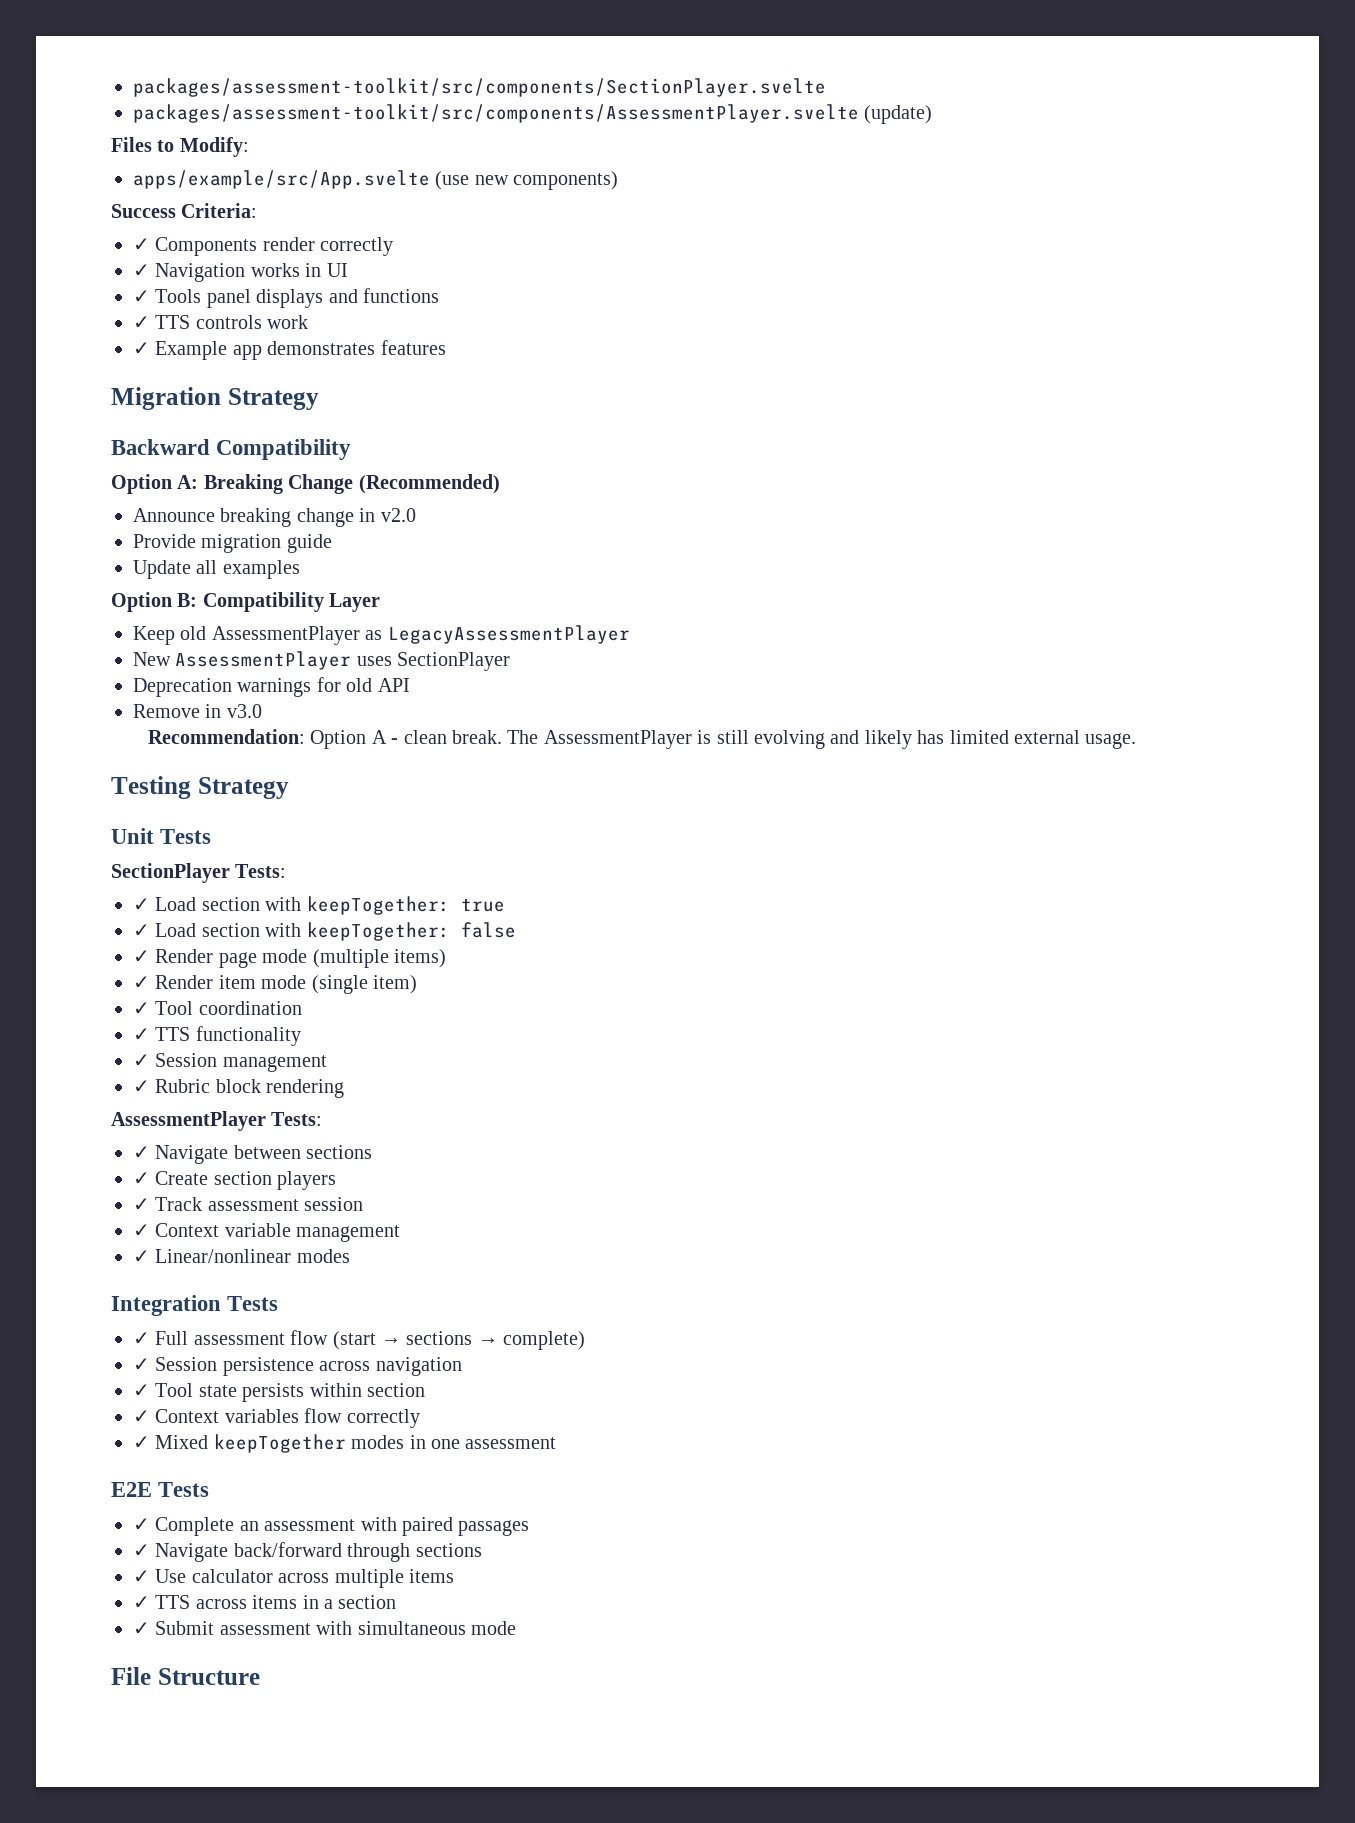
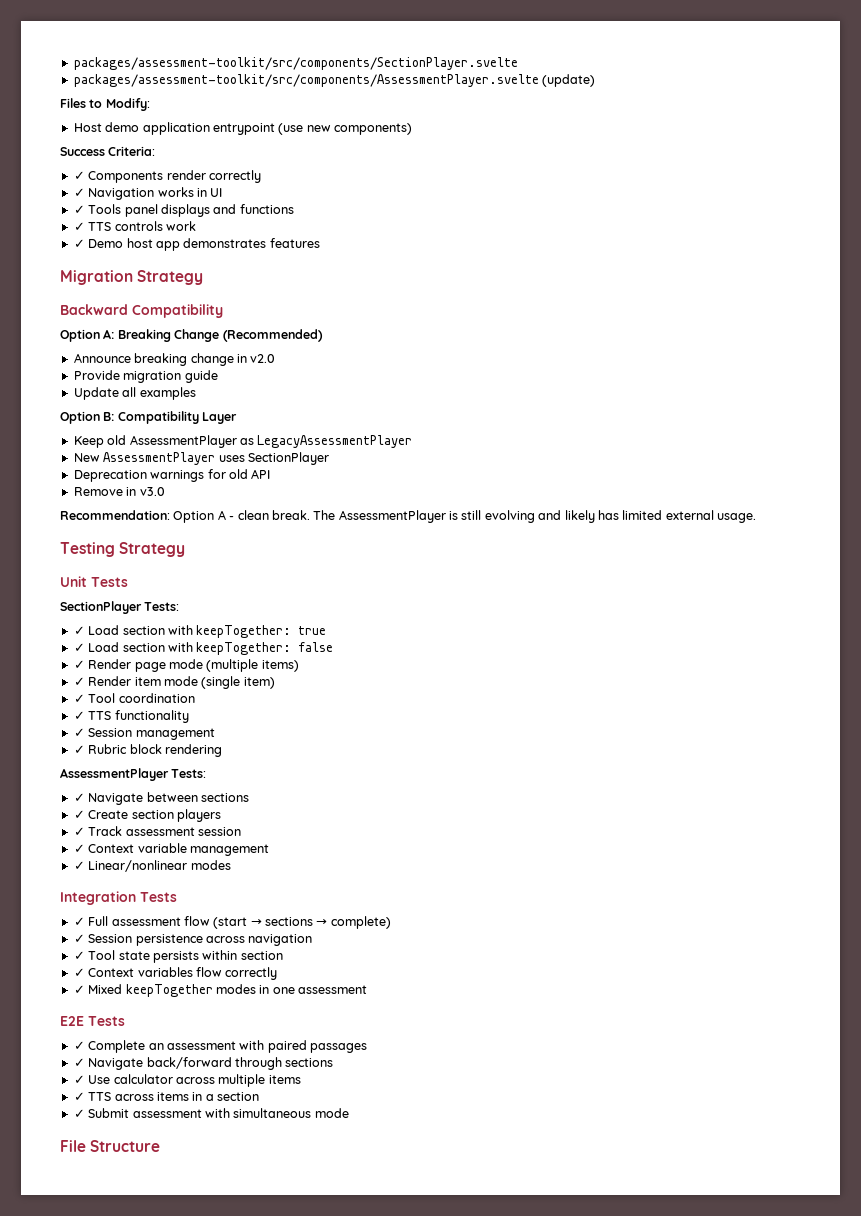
[133,170,430,189] apps/example/src/App.svelte -> [73,122,275,135] Host demo application entrypoint
[155,341,228,360] Example -> [88,238,153,248] Demo host

